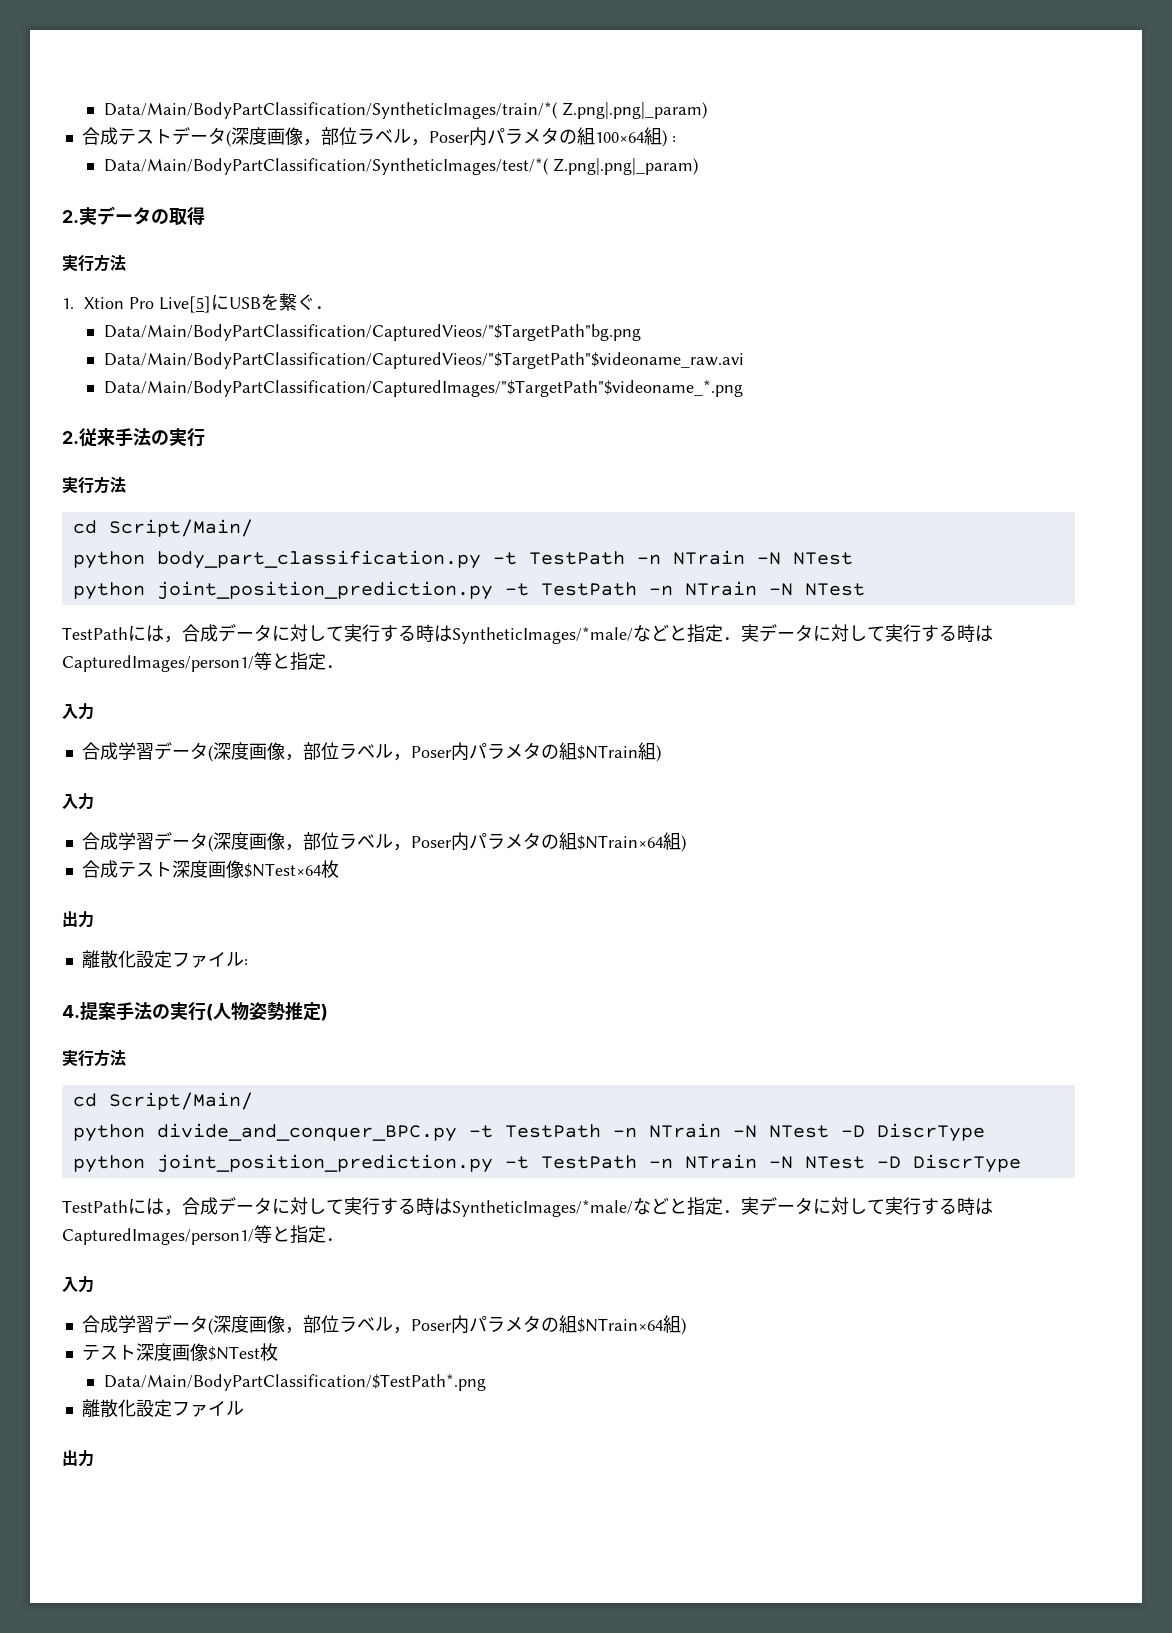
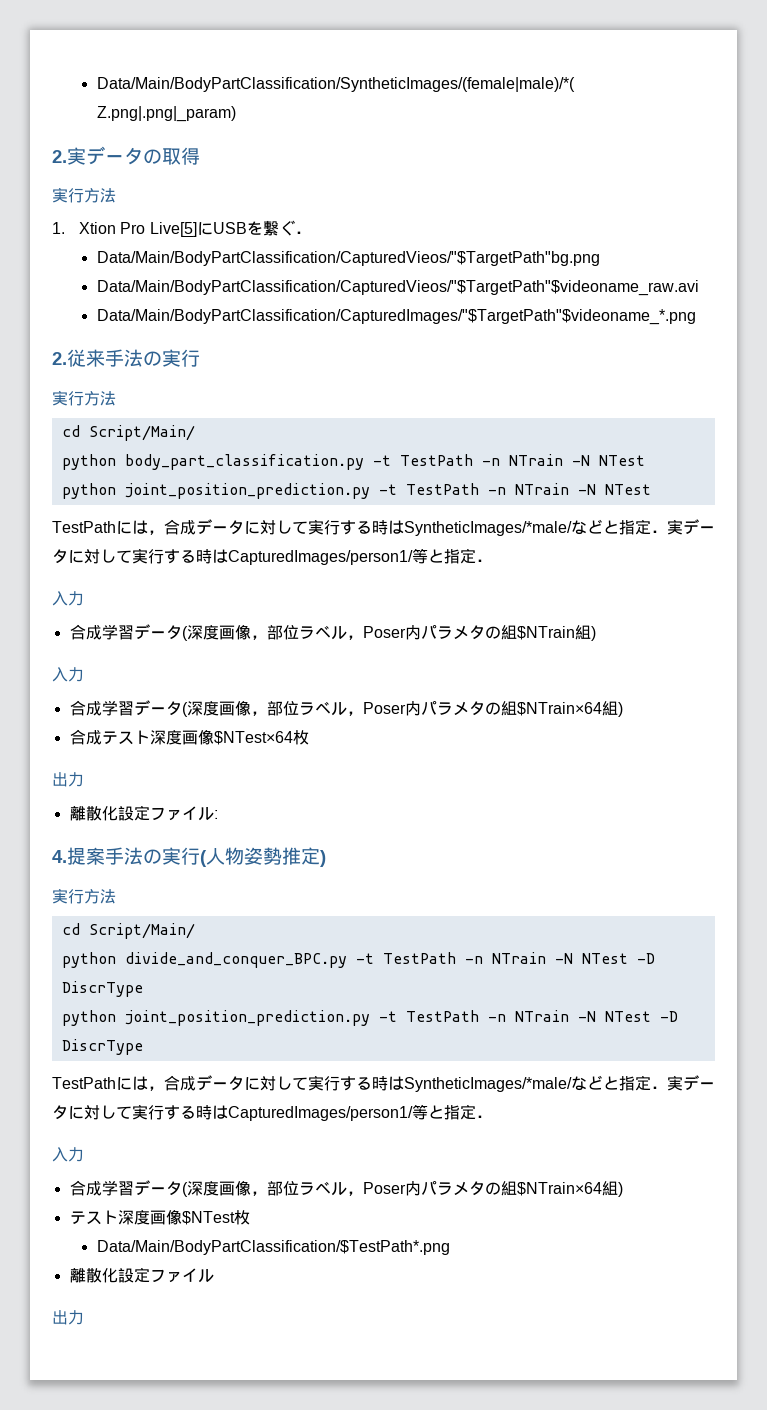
[103,102,707,119] [81,127,676,147] [103,158,549,175] Data/Main/BodyPartClassification/SyntheticImages/train/*( Z.png|.png|_param) // 合成テストデータ(深度画像，部位ラベル，Poser内パラメタの組100×64組) : // Data/Main/BodyPartClassification/SyntheticImages/test/*( -> [96,77,575,92] Data/Main/BodyPartClassification/SyntheticImages/(female|male)/*(

